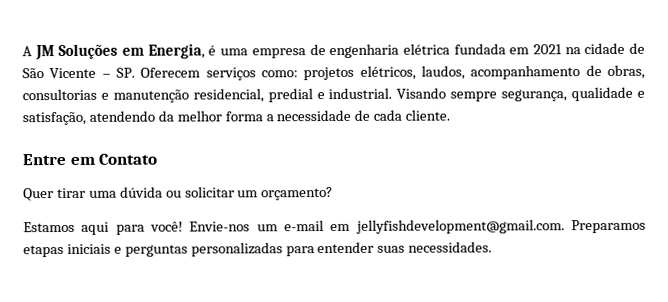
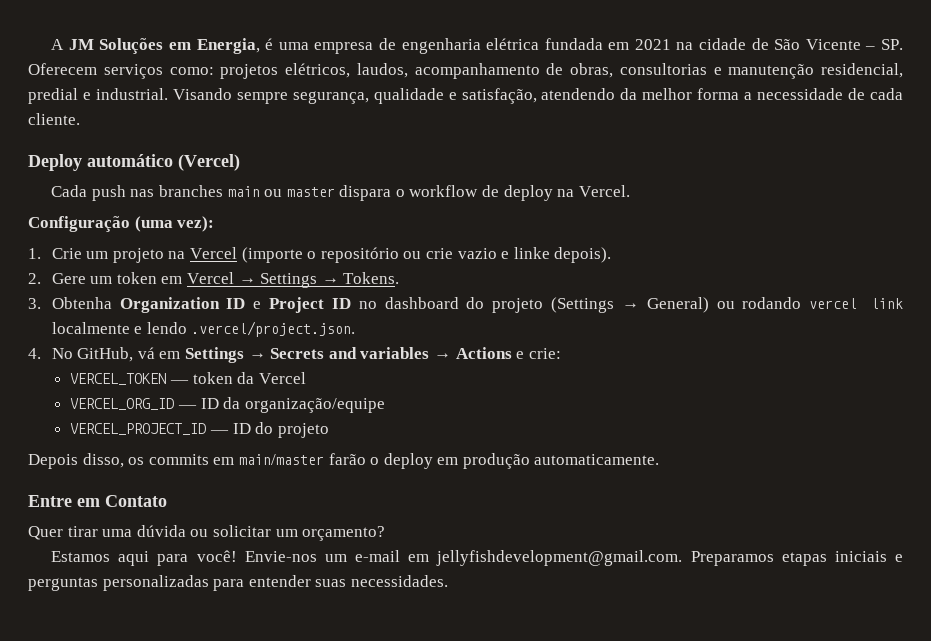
(451, 115) none -> [28,154,240,171] [51,185,630,201] [28,216,215,232] [28,247,612,263] [28,272,400,288] [28,297,903,313] [51,321,356,337] [28,347,561,363] [70,372,306,385] [70,397,385,413] [70,422,329,438] [28,453,660,469] // Deploy automático (Vercel) // Cada push nas branches main ou master dispara o workflow de deploy na Vercel. // Configuração (uma vez): // 1. Crie um projeto na Vercel (importe o repositório ou crie vazio e linke depois). // 2. Gere um token em Vercel → Settings → Tokens. // 3. Obtenha Organization ID e Project ID no dashboard do projeto (Settings → General) ou rodando vercel link localmente e lendo .vercel/project.json. // 4. No GitHub, vá em Settings → Secrets and variables → Actions e crie: // VERCEL_TOKEN — token da Vercel // VERCEL_ORG_ID — ID da organização/equipe // VERCEL_PROJECT_ID — ID do projeto // Depois disso, os commits em main/master farão o deploy em produção automaticamente.

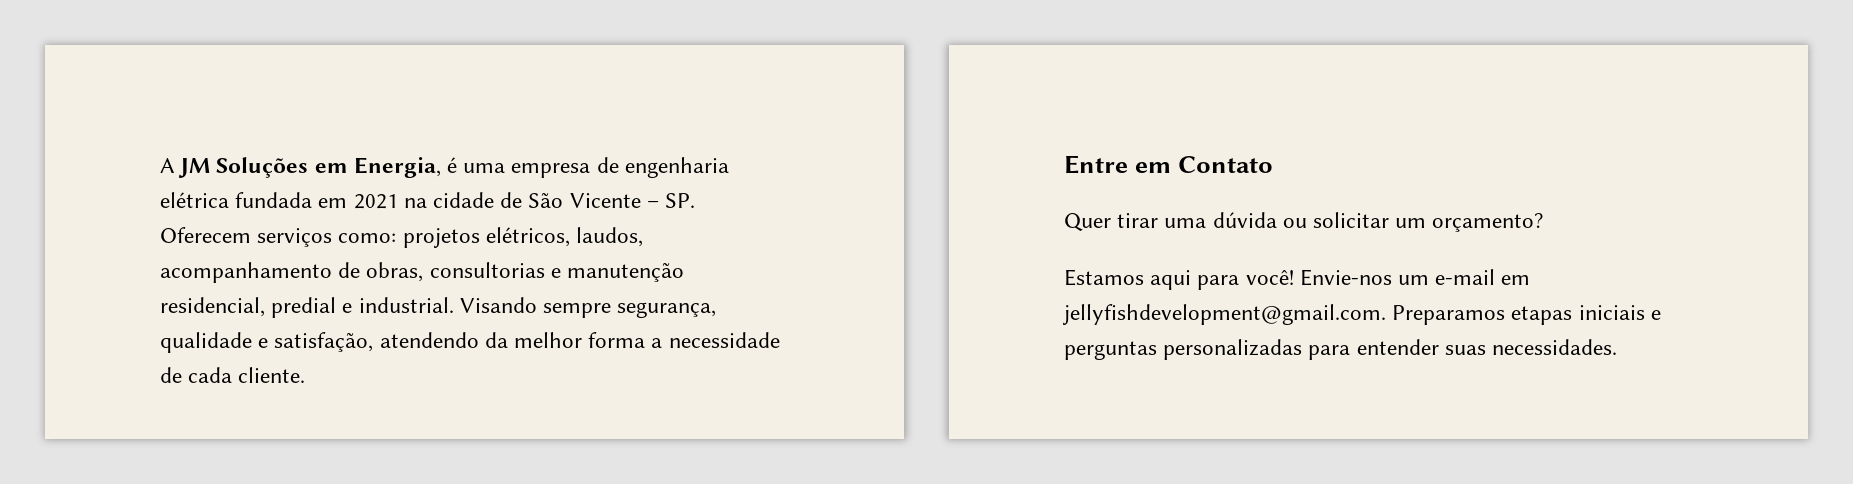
[28,154,240,171] [51,185,630,201] [28,216,215,232] [28,247,612,263] [28,272,400,288] [28,297,903,313] [51,321,356,337] [28,347,561,363] [70,372,306,385] [70,397,385,413] [70,422,329,438] [28,453,660,469] // Deploy automático (Vercel) // Cada push nas branches main ou master dispara o workflow de deploy na Vercel. // Configuração (uma vez): // 1. Crie um projeto na Vercel (importe o repositório ou crie vazio e linke depois). // 2. Gere um token em Vercel → Settings → Tokens. // 3. Obtenha Organization ID e Project ID no dashboard do projeto (Settings → General) ou rodando vercel link localmente e lendo .vercel/project.json. // 4. No GitHub, vá em Settings → Secrets and variables → Actions e crie: // VERCEL_TOKEN — token da Vercel // VERCEL_ORG_ID — ID da organização/equipe // VERCEL_PROJECT_ID — ID do projeto // Depois disso, os commits em main/master farão o deploy em produção automaticamente. -> (306, 375) none

